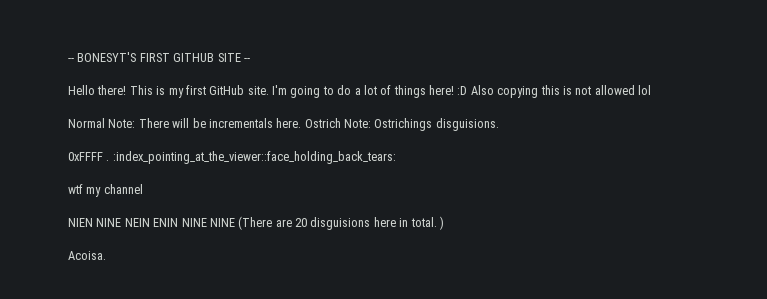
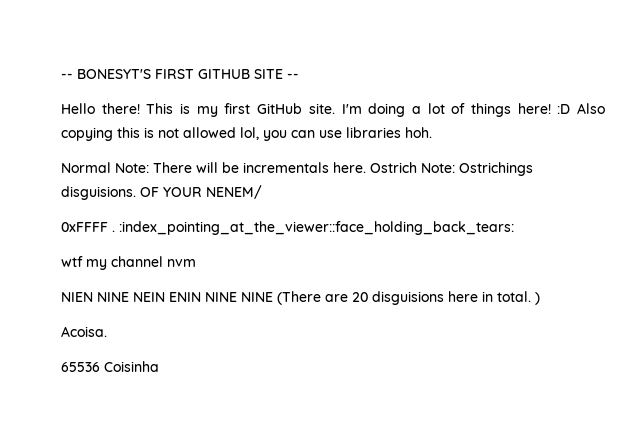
[290,85,352,98] going to do -> [368,103,406,117] doing
[638,85,651,95] lol -> [240,127,432,141] lol, you can use libraries hoh.
(499, 124) none -> [140,185,262,199] OF YOUR NENEM/
(143, 189) none -> [167,259,196,267] nvm
(106, 255) none -> [61,361,159,372] // 65536 Coisinha

